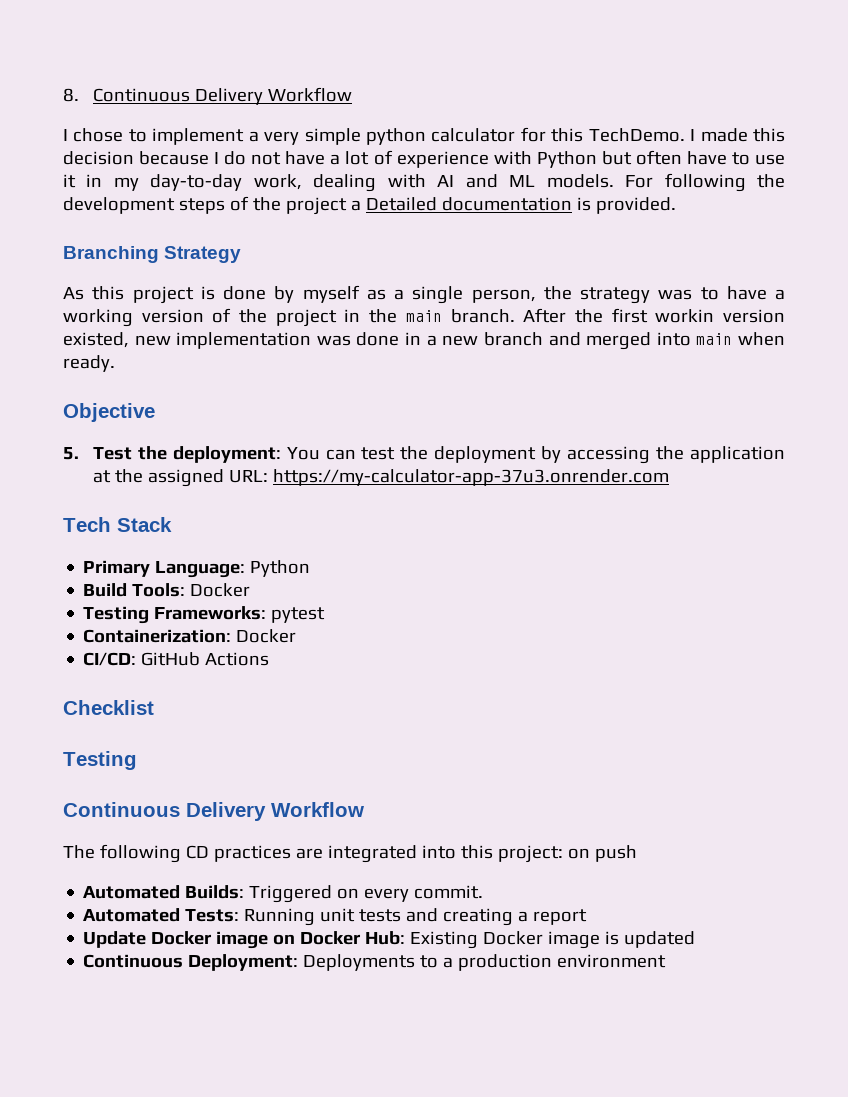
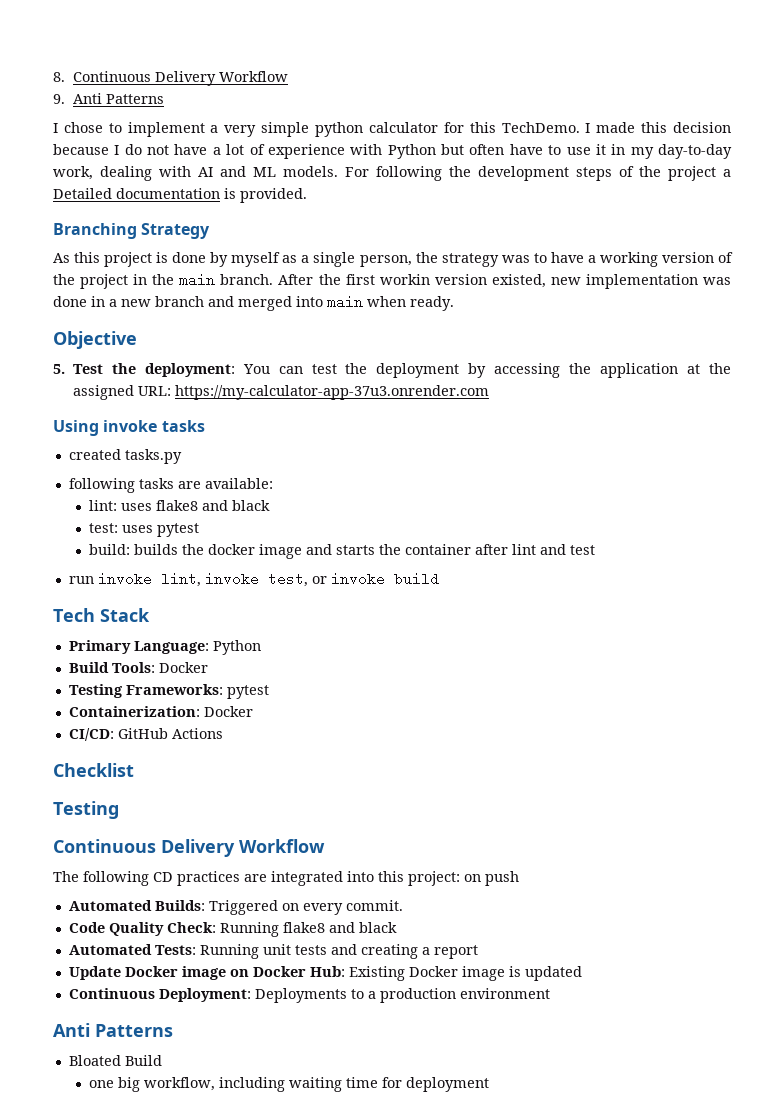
(352, 94) none -> [53,93,164,104] // 9. Anti Patterns
(669, 477) none -> [53,420,205,436] [68,449,182,464] [68,478,273,493] [88,500,270,511] [88,523,199,537] [88,544,595,559] [68,572,439,587] // Using invoke tasks // created tasks.py // following tasks are available: // lint: uses flake8 and black // test: uses pytest // build: builds the docker image and starts the container after lint and test // run invoke lint, invoke test, or invoke build
(484, 892) none -> [68,922,397,937] // Code Quality Check: Running flake8 and black
(667, 961) none -> [53,1023,173,1037] [68,1055,162,1066] [88,1077,489,1092] // Anti Patterns // Bloated Build // one big workflow, including waiting time for deployment

